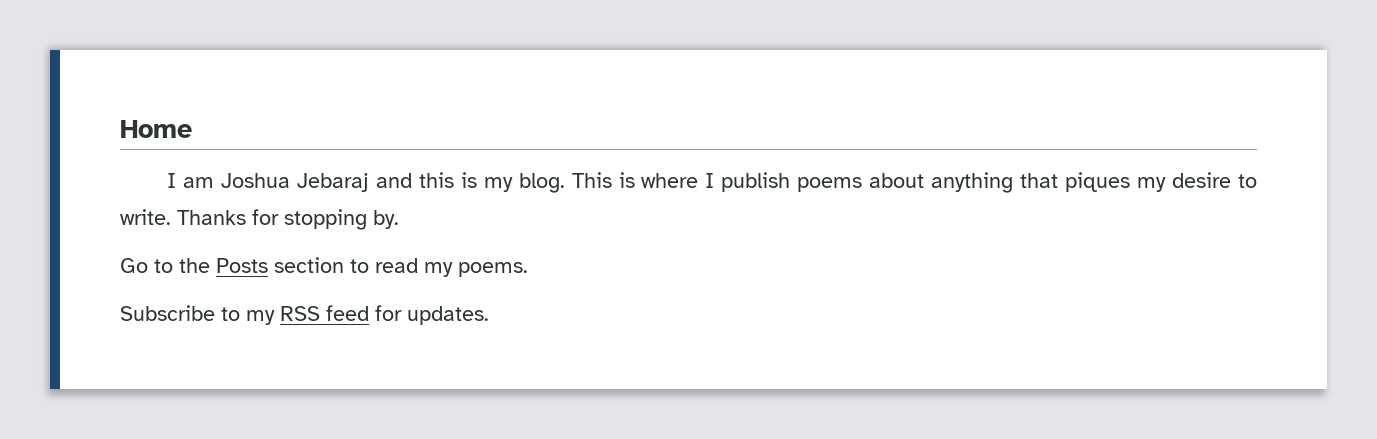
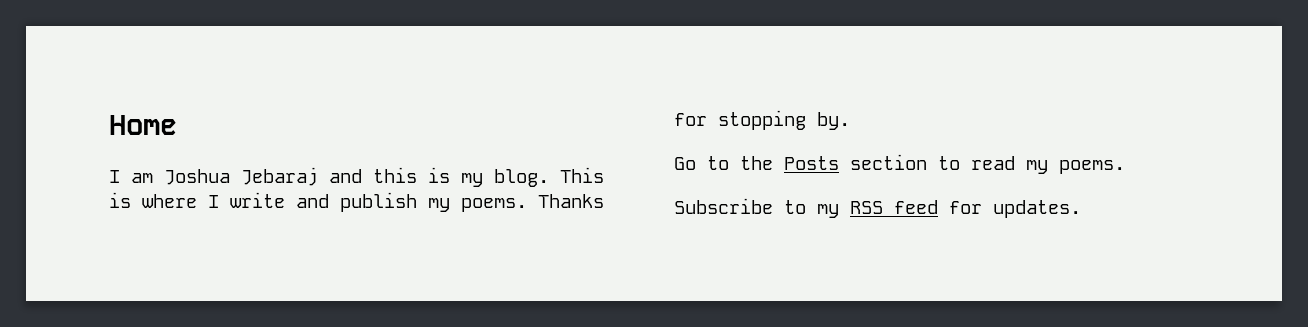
[721,172,1257,193] [120,209,171,225] publish poems about anything that piques my desire to write. -> [230,192,527,212] write and publish my poems.

